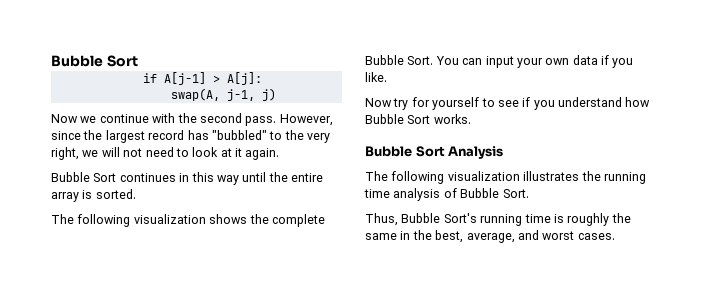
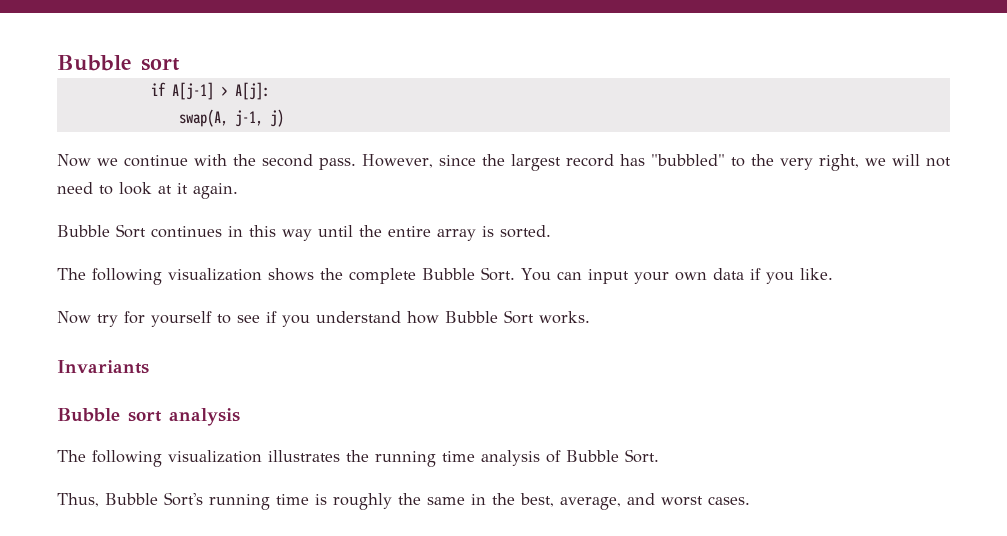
[51,55,138,67] Bubble Sort -> [57,55,180,71] Bubble sort
[365,146,504,159] // Bubble Sort Analysis -> [57,360,149,374] [57,408,240,426] // Invariants // Bubble sort analysis

